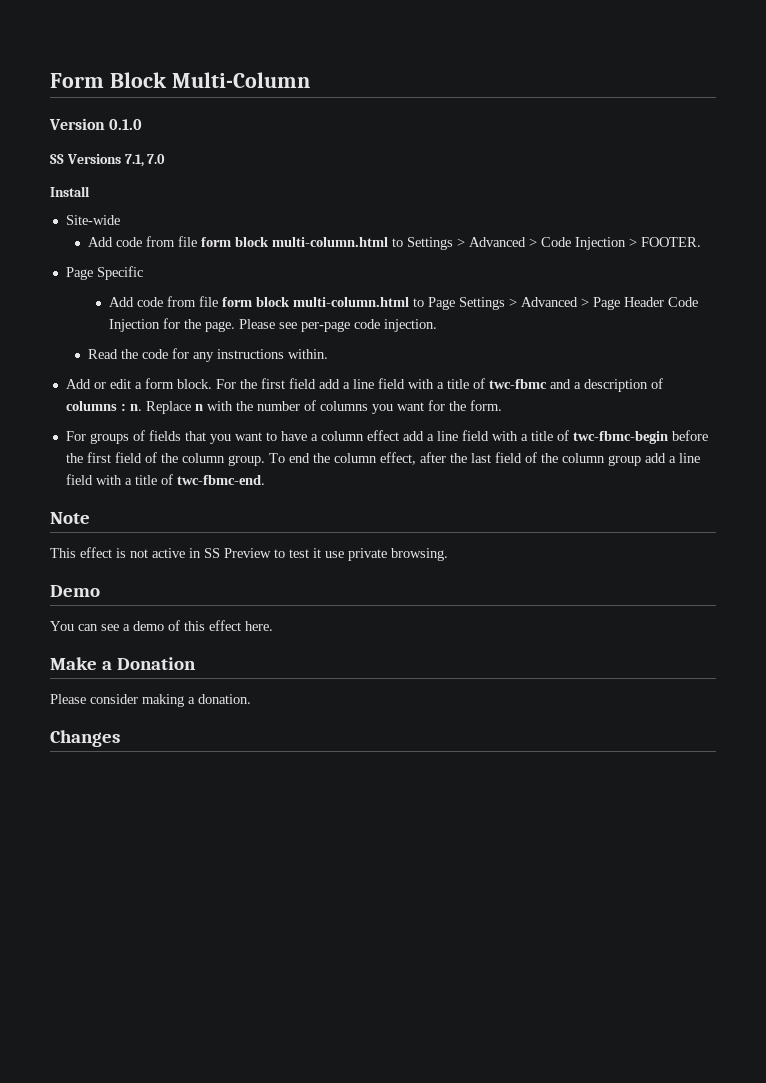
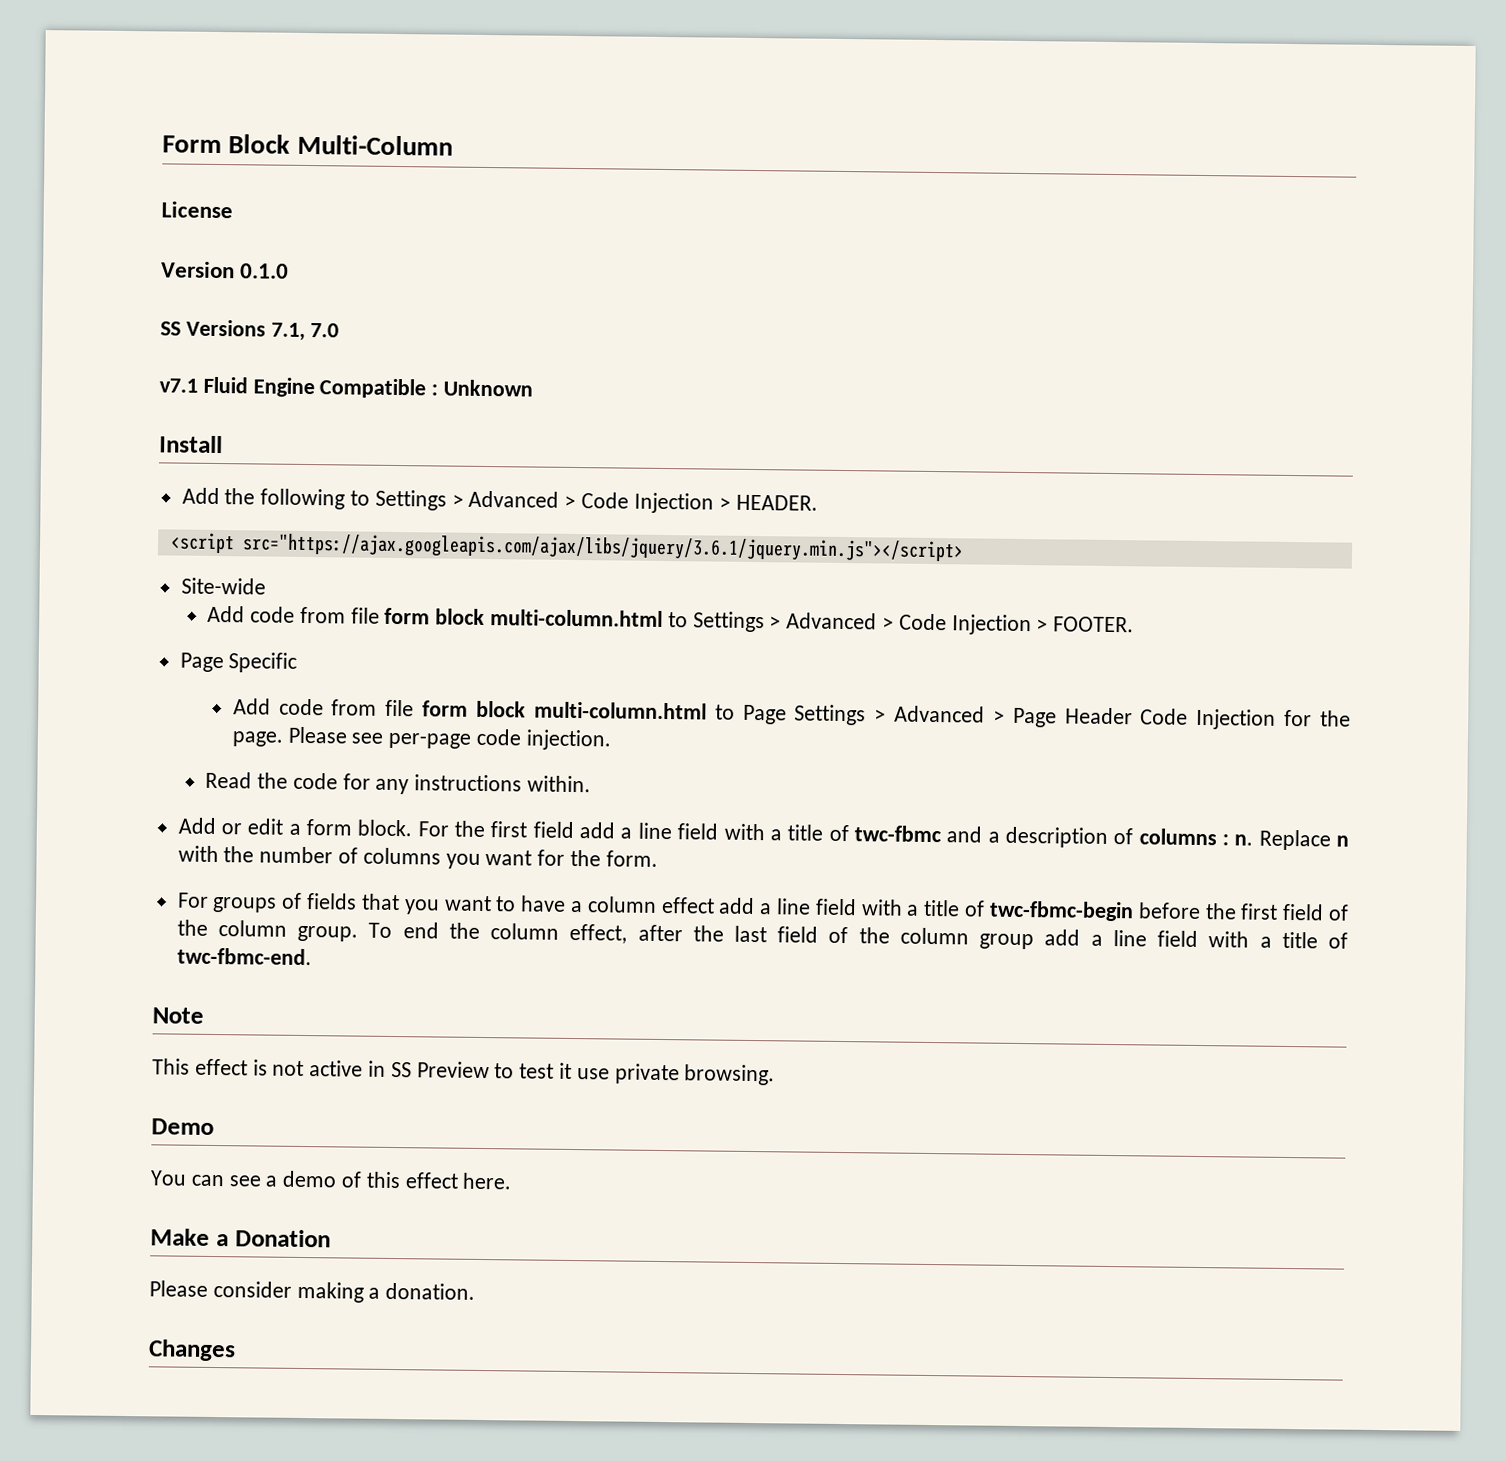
(310, 80) none -> [161,201,233,219] // License
[50,186,90,197] Install -> [159,376,534,399] [159,435,223,454] [181,487,818,514] [169,532,964,563] v7.1 Fluid Engine Compatible : Unknown // Install // Add the following to Settings > Advanced > Code Injection > HEADER. // <script src="https://ajax.googleapis.com/ajax/libs/jquery/3.6.1/jquery.min.js"></script>

